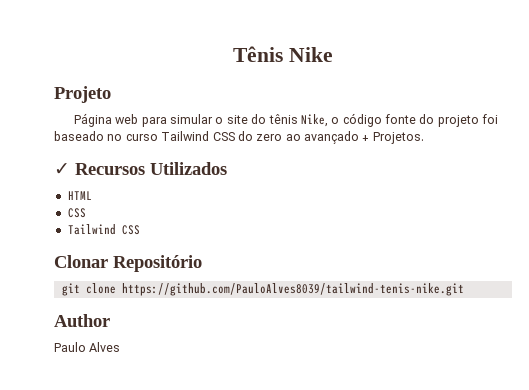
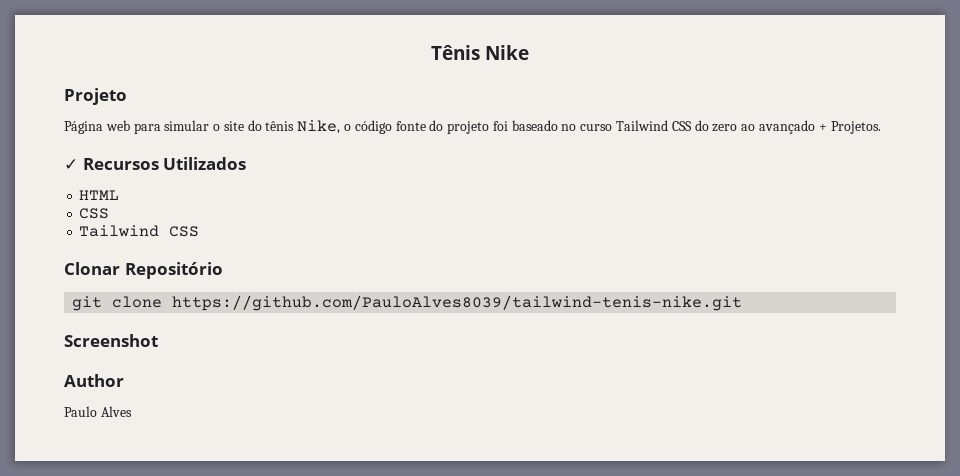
(464, 289) none -> [64,334,158,347] // Screenshot

